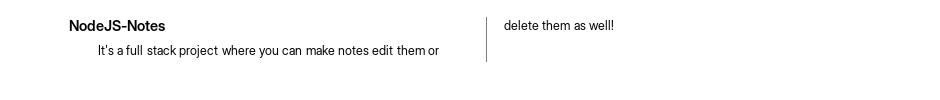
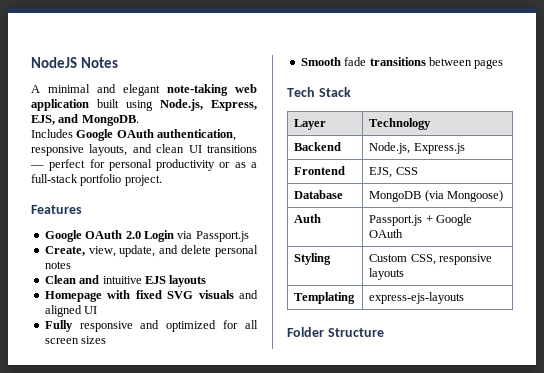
[69,20,165,31] [97,45,440,58] [504,20,615,30] NodeJS-Notes // It's a full stack project where you can make notes edit them or delete them as well! -> [31,57,118,68] [31,84,257,96] [31,99,257,111] [31,114,139,126] [31,129,237,141] [31,144,257,156] [30,159,257,171] [31,174,162,186] [31,205,82,214] [44,230,249,242] [44,245,258,257] [44,261,71,269] [44,275,207,287] [44,290,258,302] [44,305,98,317] [44,320,258,332] [44,336,107,344] [300,57,504,69] [287,87,351,97] [294,119,327,130] [369,118,432,130] [294,142,342,151] [369,142,465,154] [294,166,346,175] [369,167,418,178] [294,190,344,199] [369,190,504,202] [294,214,322,223] [369,214,473,226] [369,229,404,238] [294,253,332,265] [369,254,493,265] [369,268,405,280] [294,292,356,304] [369,292,465,304] [287,327,384,337] NodeJS Notes // A minimal and elegant note-taking web application built using Node.js, Express, EJS, and MongoDB. // Includes Google OAuth authentication, responsive layouts, and clean UI transitions — perfect for personal productivity or as a full-stack portfolio project. // Features // Google OAuth 2.0 Login via Passport.js // Create, view, update, and delete personal notes // Clean and intuitive EJS layouts // Homepage with fixed SVG visuals and aligned UI // Fully responsive and optimized for all screen sizes // Smooth fade transitions between pages // Tech Stack // Layer | Technology // Backend | Node.js, Express.js // Frontend | EJS, CSS // Database | MongoDB (via Mongoose) // Auth | Passport.js + Google OAuth // Styling | Custom CSS, responsive layouts // Templating | express-ejs-layouts // Folder Structure

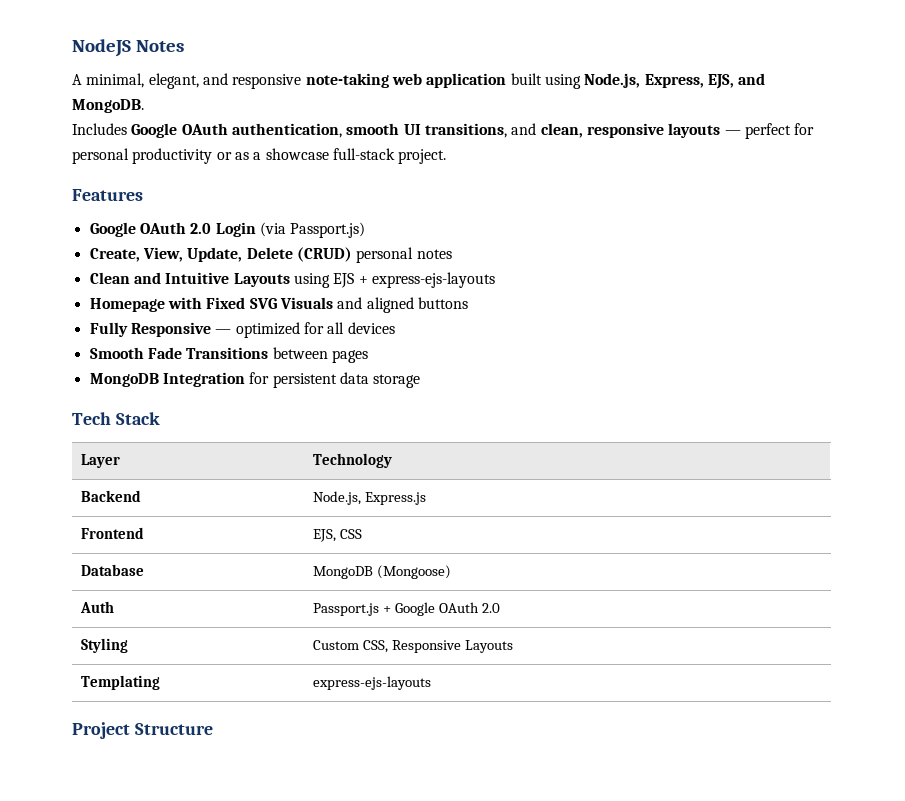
[48,84,160,96] minimal and elegant -> [86,73,302,89] minimal, elegant, and responsive
[31,144,257,156] responsive layouts, and clean UI transitions -> [346,123,721,138] smooth UI transitions, and clean, responsive layouts
[31,174,122,186] full-stack portfolio -> [265,148,395,160] showcase full-stack
[177,231,249,242] via Passport.js -> [259,222,366,238] (via Passport.js)
[88,245,212,257] view, update, and delete -> [142,247,352,262] View, Update, Delete (CRUD)
[102,275,207,287] intuitive EJS layouts -> [165,272,495,288] Intuitive Layouts using EJS + express-ejs-layouts
[135,290,234,299] fixed SVG visuals -> [206,297,333,309] Fixed SVG Visuals
[84,306,98,314] UI -> [417,297,468,309] buttons
[79,320,160,332] responsive and -> [130,322,232,337] Responsive —
[44,336,107,344] screen sizes -> [347,322,395,334] devices
[344,57,426,66] fade transitions -> [147,347,269,359] Fade Transitions
(504, 64) none -> [89,372,421,388] // MongoDB Integration for persistent data storage
[424,190,504,202] (via Mongoose) -> [377,565,452,579] (Mongoose)
(404, 233) none -> [481,603,500,613] 2.0
[439,254,493,265] [369,268,405,280] responsive layouts -> [392,640,514,653] Responsive Layouts
[287,327,324,337] Folder -> [72,722,130,739] Project

